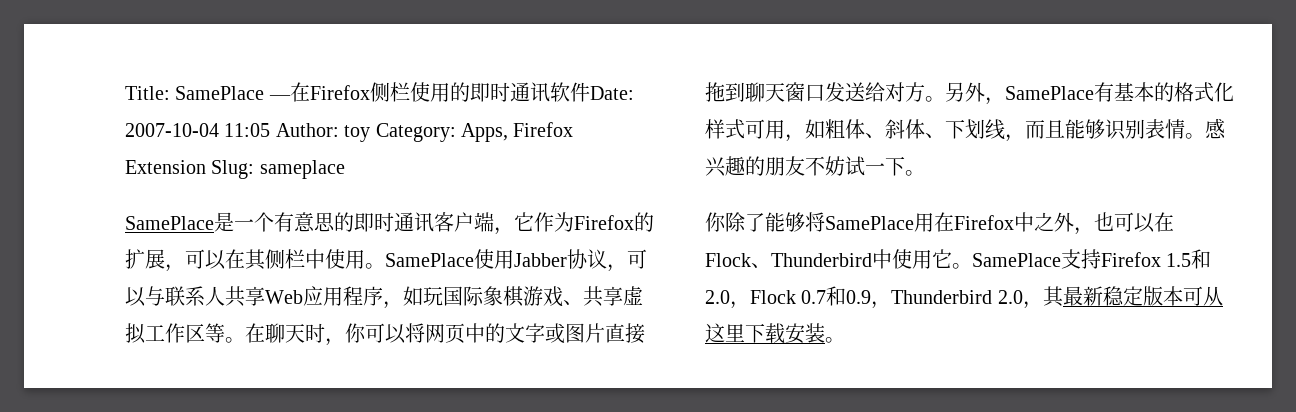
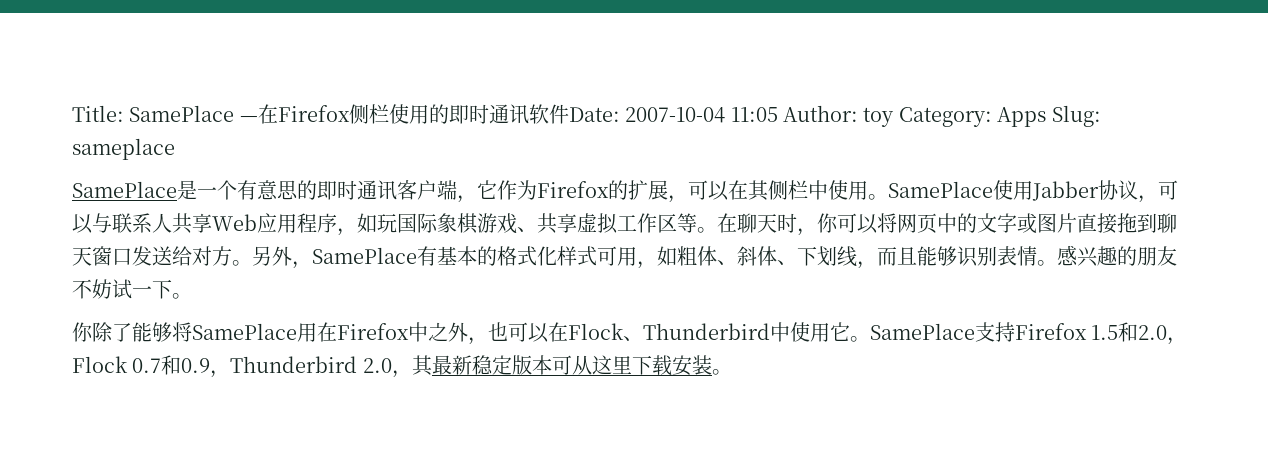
[461,122,574,142] [125,160,206,174] Apps, Firefox Extension -> [997,107,1047,127] Apps

